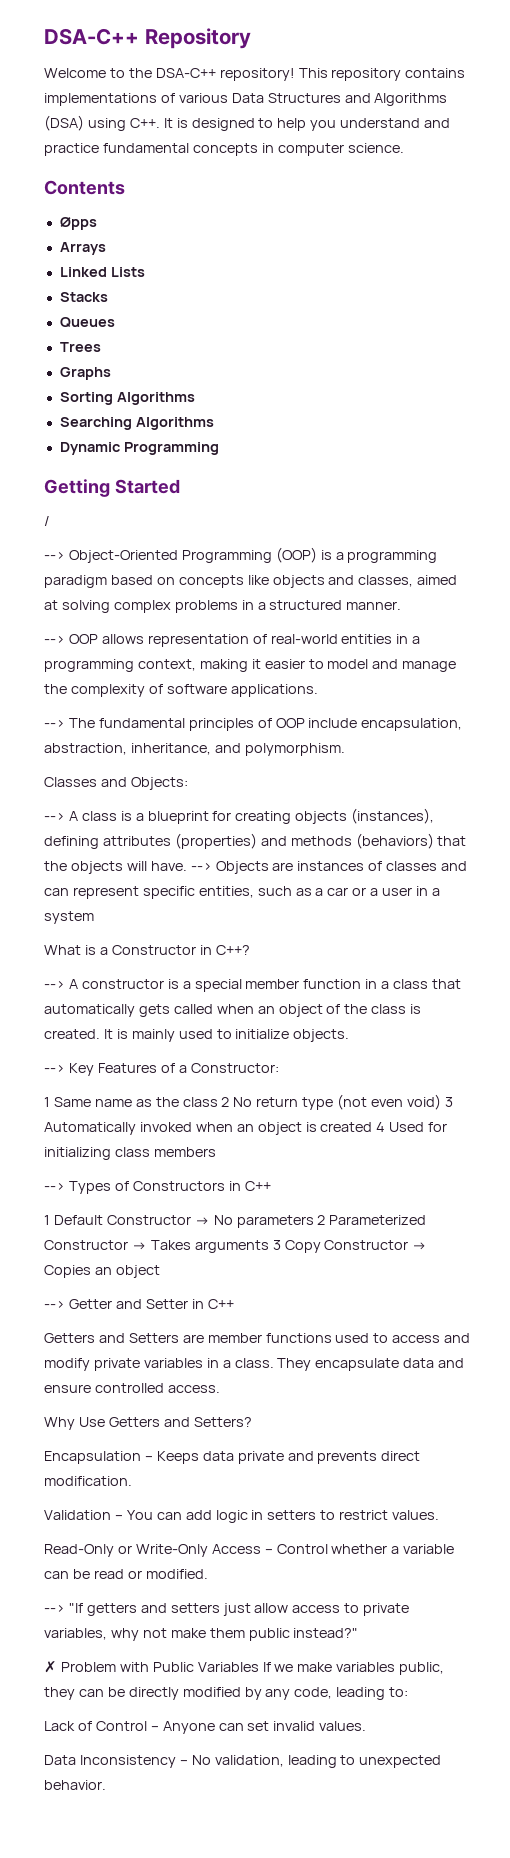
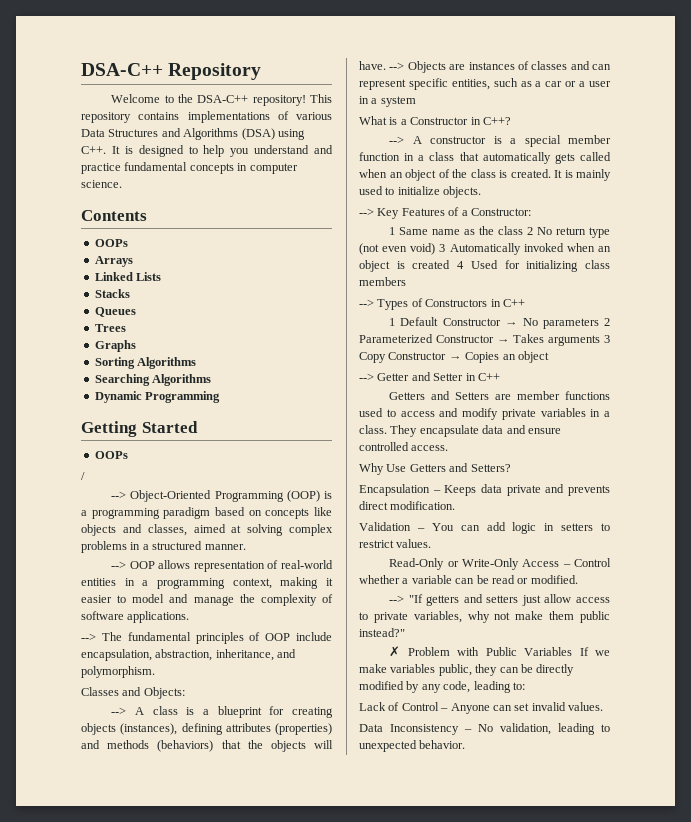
[59,217,97,230] Øpps -> [94,239,128,247] OOPs
(180, 486) none -> [94,451,128,459] // OOPs

